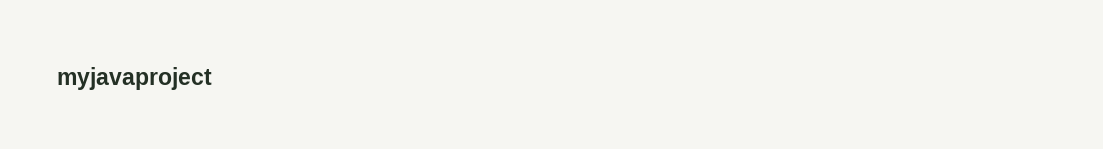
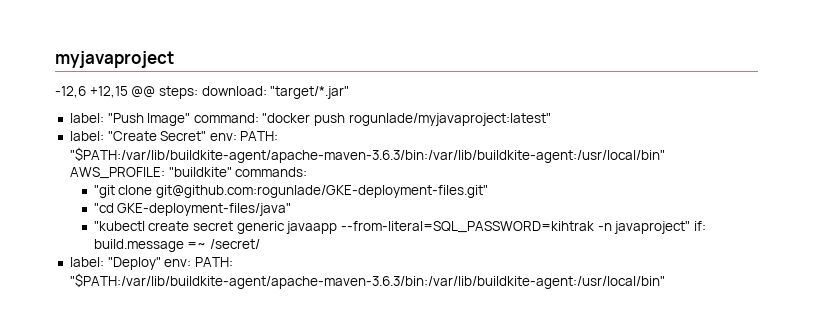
(212, 78) none -> [55,86,350,99] [69,113,551,126] [69,131,279,141] [69,147,665,163] [69,167,308,179] [93,185,489,198] [93,203,292,216] [93,221,706,234] [93,239,261,252] [69,257,233,270] [69,273,665,289] // -12,6 +12,15 @@ steps: download: "target/*.jar" // label: "Push Image" command: "docker push rogunlade/myjavaproject:latest" // label: "Create Secret" env: PATH: "$PATH:/var/lib/buildkite-agent/apache-maven-3.6.3/bin:/var/lib/buildkite-agent:/usr/local/bin" AWS_PROFILE: "buildkite" commands: // "git clone git@github.com:rogunlade/GKE-deployment-files.git" // "cd GKE-deployment-files/java" // "kubectl create secret generic javaapp --from-literal=SQL_PASSWORD=kihtrak -n javaproject" if: build.message =~ /secret/ // label: "Deploy" env: PATH: "$PATH:/var/lib/buildkite-agent/apache-maven-3.6.3/bin:/var/lib/buildkite-agent:/usr/local/bin"

